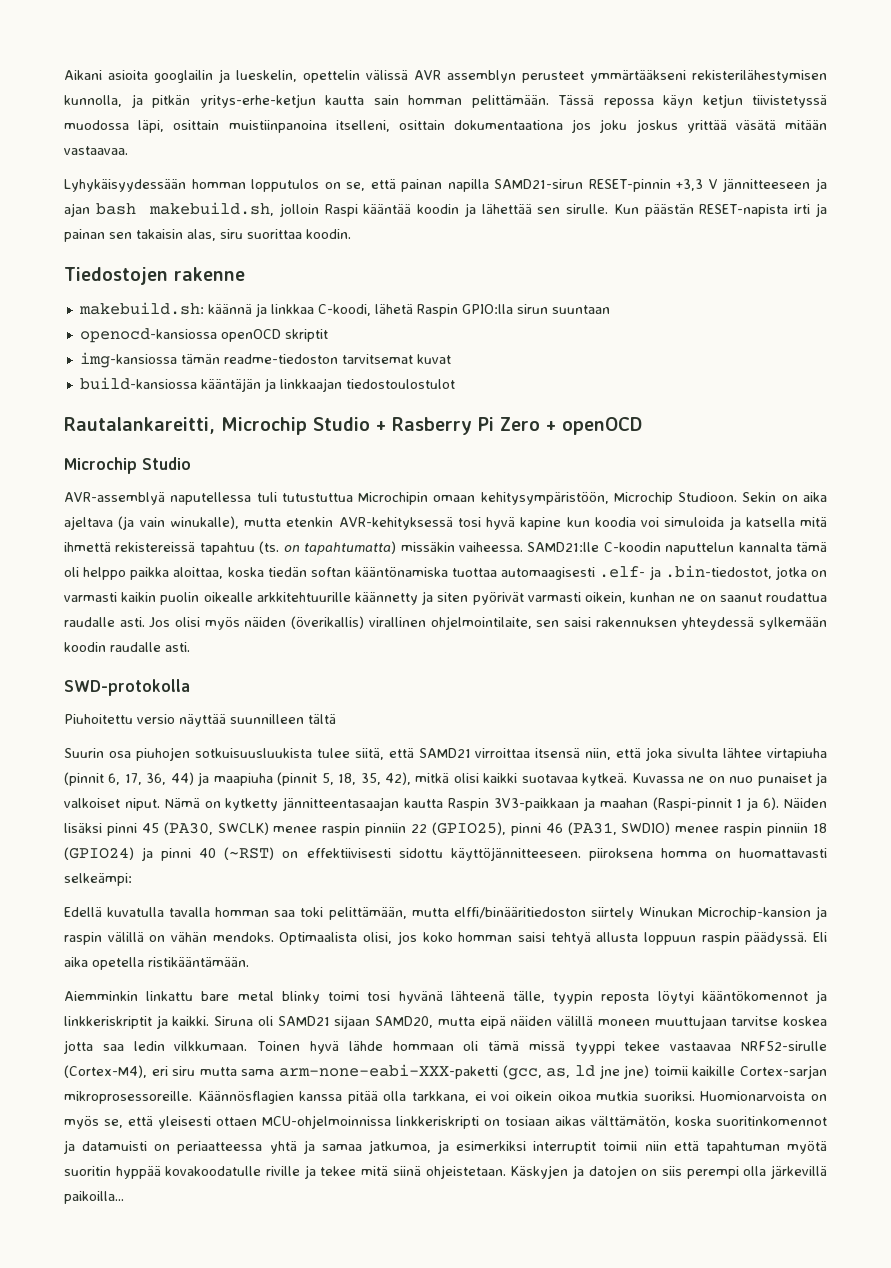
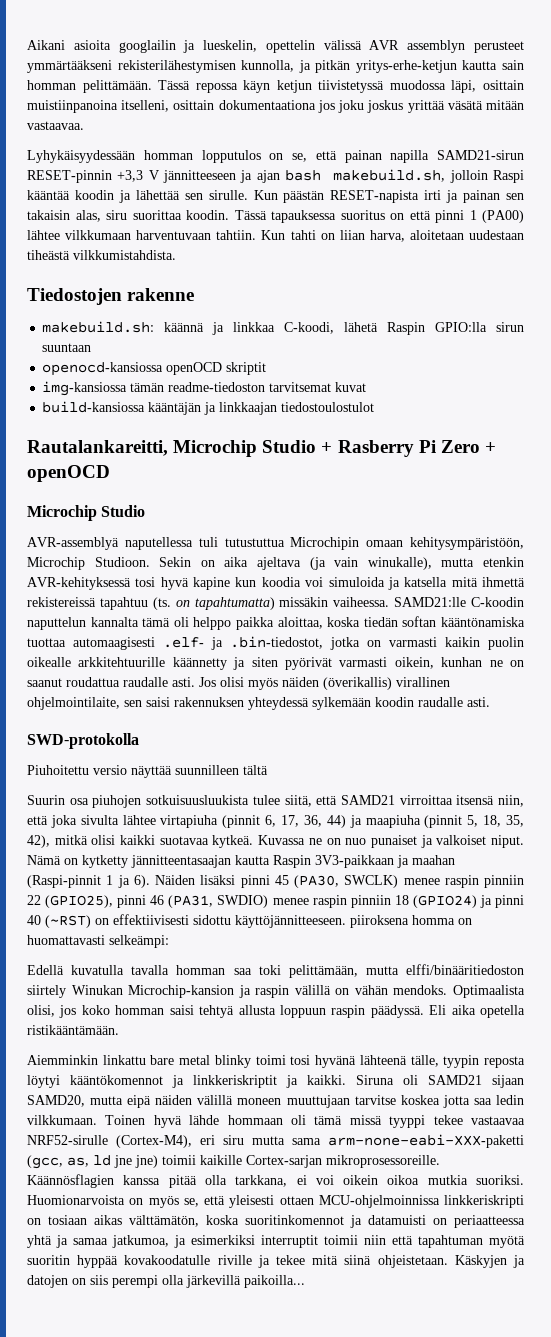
(351, 234) none -> [234,210,524,223] [27,230,525,242] [27,250,176,260] Tässä tapauksessa suoritus on että pinni 1 (PA00) lähtee vilkkumaan harventuvaan tahtiin. Kun tahti on liian harva, aloitetaan uudestaan tiheästä vilkkumistahdista.

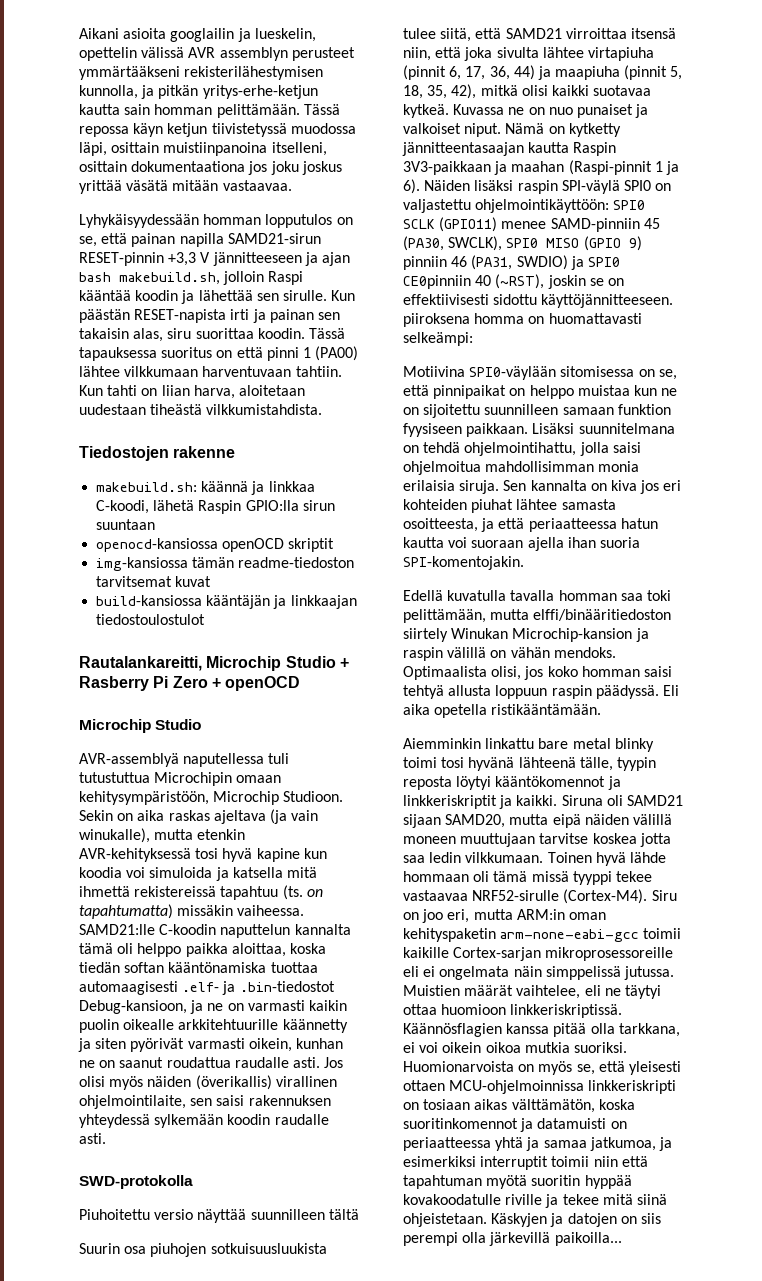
(249, 562) none -> [168,810,210,821] raskas
[230,636,360,650] .bin-tiedostot, jotka -> [239,981,335,992] [79,1000,224,1014] .bin-tiedostot Debug-kansioon, ja ne
[240,875,524,888] [27,895,524,908] [27,915,91,928] pinni 45 (PA30, SWCLK) menee raspin pinniin 22 (GPIO25), pinni 46 (PA31, SWDIO) menee raspin pinniin 18 (GPIO24) ja pinni 40 (~RST) -> [517,180,672,194] [403,199,646,213] [403,217,660,232] [403,236,642,251] [403,255,620,270] [403,274,604,289] raspin SPI-väylä SPI0 on valjastettu ohjelmointikäyttöön: SPI0 SCLK (GPIO11) menee SAMD-pinniin 45 (PA30, SWCLK), SPI0 MISO (GPIO 9) pinniin 46 (PA31, SWDIO) ja SPI0 CE0pinniin 40 (~RST), joskin se
(169, 941) none -> [403,366,677,380] [403,385,678,399] [403,404,671,418] [403,423,675,437] [403,442,641,456] [403,461,640,475] [403,480,682,494] [403,499,616,513] [403,518,658,532] [403,537,640,551] [403,556,524,570] // Motiivina SPI0-väylään sitomisessa on se, että pinnipaikat on helppo muistaa kun ne on sijoitettu suunnilleen samaan funktion fyysiseen paikkaan. Lisäksi suunnitelmana on tehdä ohjelmointihattu, jolla saisi ohjelmoitua mahdollisimman monia erilaisia siruja. Sen kannalta on kiva jos eri kohteiden piuhat lähtee samasta osoitteesta, ja että periaatteessa hatun kautta voi suoraan ajella ihan suoria SPI-komentojakin.
[116,1134,524,1148] [27,1155,440,1169] (Cortex-M4), eri siru mutta sama arm-none-eabi-XXX-paketti (gcc, as, ld jne jne) toimii kaikille Cortex-sarjan mikroprosessoreille. -> [563,889,677,904] [403,909,606,923] [403,928,682,942] [403,947,674,961] [403,966,674,980] [403,985,661,999] [403,1004,623,1018] (Cortex-M4). Siru on joo eri, mutta ARM:in oman kehityspaketin arm-none-eabi-gcc toimii kaikille Cortex-sarjan mikroprosessoreille eli ei ongelmata näin simppelissä jutussa. Muistien määrät vaihtelee, eli ne täytyi ottaa huomioon linkkeriskriptissä.

